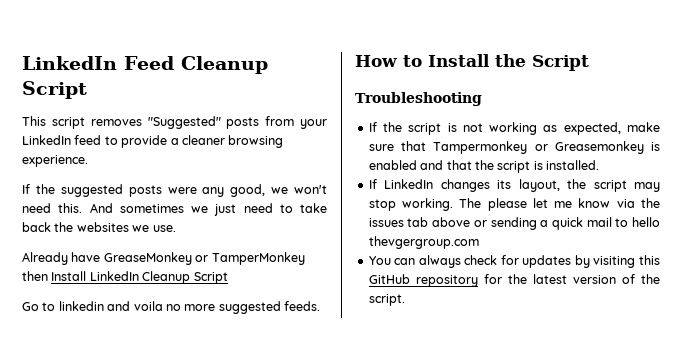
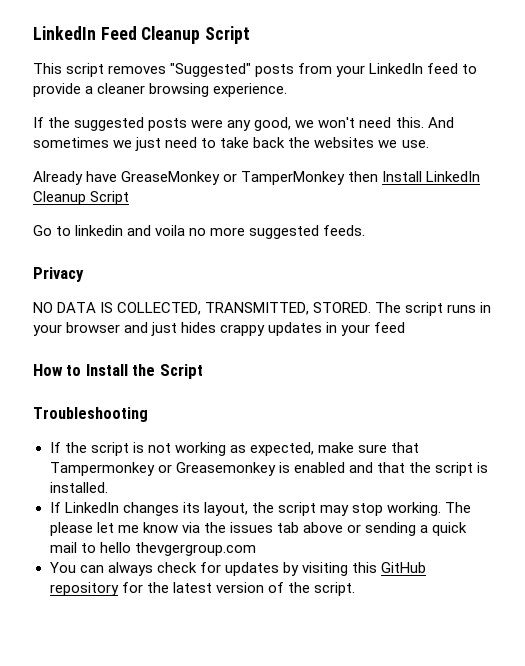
(320, 306) none -> [33,267,84,282] [33,302,492,316] [33,322,406,336] // Privacy // NO DATA IS COLLECTED, TRANSMITTED, STORED. The script runs in your browser and just hides crappy updates in your feed

